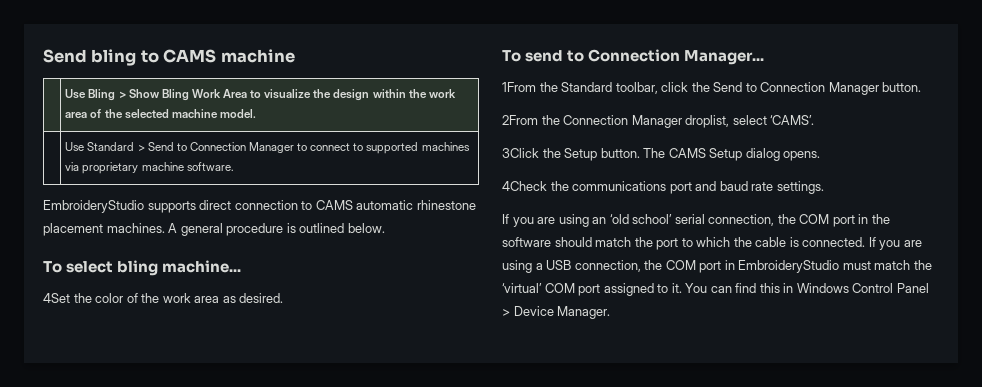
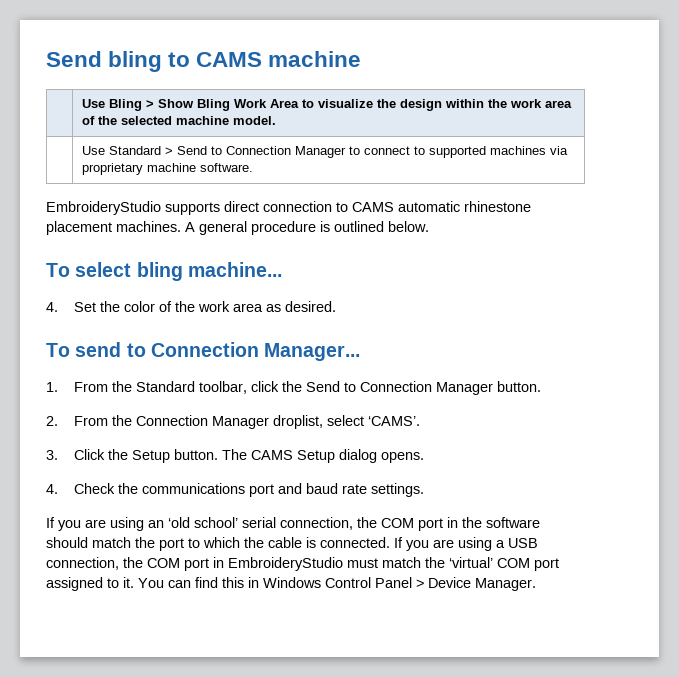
[43,293,70,303] 4Set -> [46,302,97,312] 4. Set
[502,82,536,92] 1From -> [46,382,109,392] 1. From
[502,115,538,125] 2From -> [46,416,109,426] 2. From
[502,148,539,158] 3Click -> [46,449,106,460] 3. Click
[502,181,547,191] 4Check -> [46,483,116,494] 4. Check

